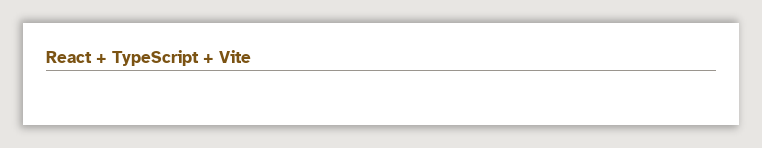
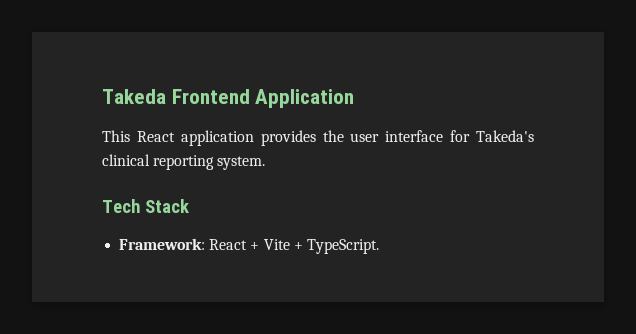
[46,50,251,66] React + TypeScript + Vite -> [102,89,355,108] [102,130,534,146] [102,154,266,170] [102,199,189,213] [119,238,379,254] Takeda Frontend Application // This React application provides the user interface for Takeda's clinical reporting system. // Tech Stack // Framework: React + Vite + TypeScript.

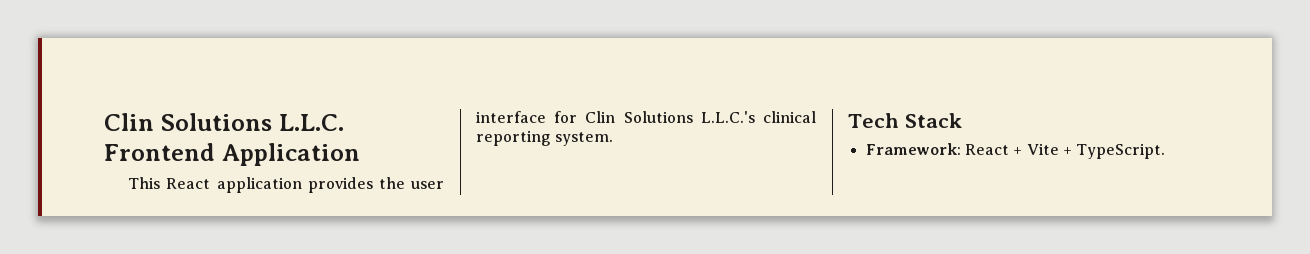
[102,89,166,104] Takeda -> [104,113,344,131] Clin Solutions L.L.C.
[476,130,534,142] Takeda's -> [585,111,755,123] Clin Solutions L.L.C.'s

